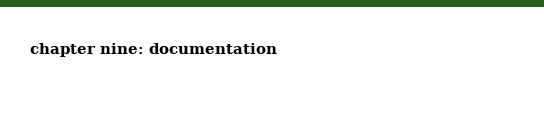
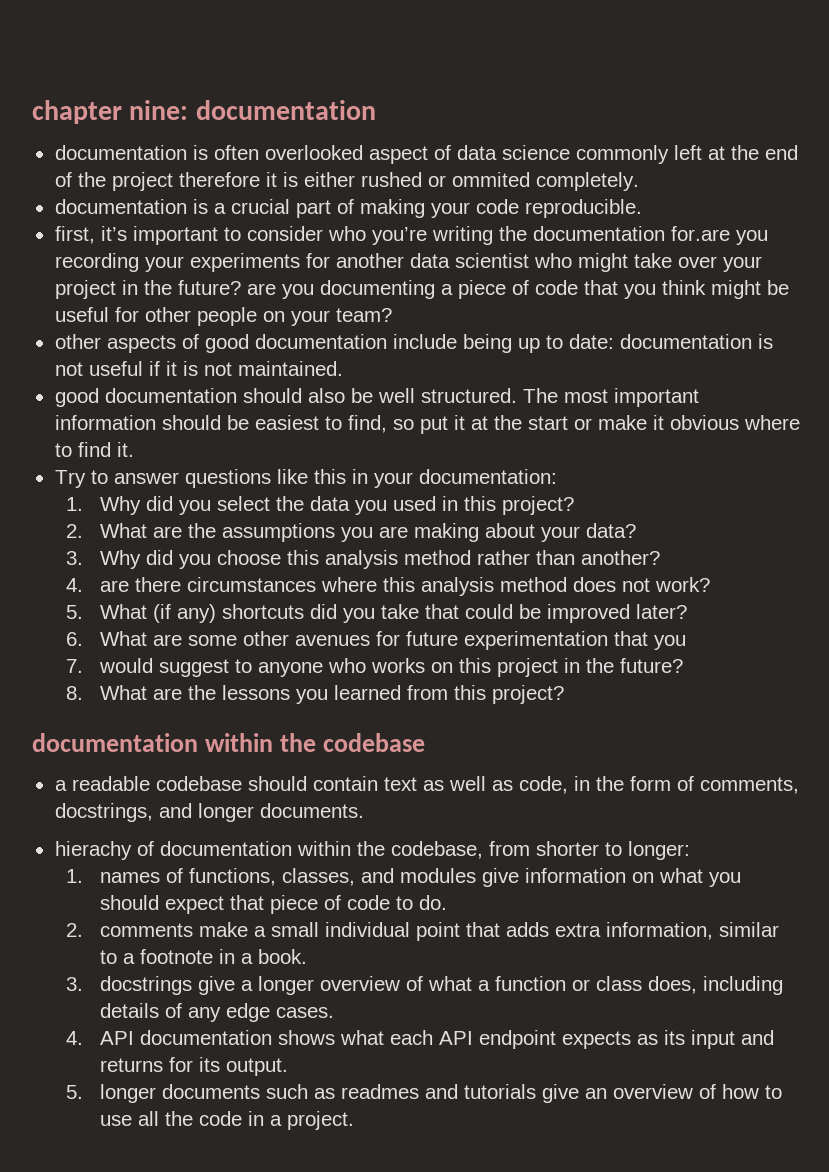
(277, 48) none -> [54,145,798,164] [54,172,639,191] [54,199,642,218] [54,226,768,245] [54,253,762,272] [54,280,789,299] [54,307,392,326] [54,334,773,353] [54,361,343,376] [54,388,699,407] [54,415,800,434] [54,442,134,457] [54,469,557,488] [66,496,575,515] [66,523,637,542] [66,550,661,569] [66,577,711,596] [66,604,688,623] [66,631,687,650] [66,658,684,677] [66,685,565,704] [32,733,425,752] [54,776,799,794] [54,803,364,822] [54,841,690,860] [66,868,742,887] [100,895,448,914] [66,922,780,941] [100,949,308,964] [66,976,784,995] [100,1003,335,1022] [66,1030,775,1049] [100,1057,289,1076] [66,1084,783,1103] [100,1111,355,1130] // documentation is often overlooked aspect of data science commonly left at the end of the project therefore it is either rushed or ommited completely. // documentation is a crucial part of making your code reproducible. // first, it’s important to consider who you’re writing the documentation for.are you recording your experiments for another data scientist who might take over your project in the future? are you documenting a piece of code that you think might be useful for other people on your team? // other aspects of good documentation include being up to date: documentation is not useful if it is not maintained. // good documentation should also be well structured. The most important information should be easiest to find, so put it at the start or make it obvious where to find it. // Try to answer questions like this in your documentation: // 1. Why did you select the data you used in this project? // 2. What are the assumptions you are making about your data? // 3. Why did you choose this analysis method rather than another? // 4. are there circumstances where this analysis method does not work? // 5. What (if any) shortcuts did you take that could be improved later? // 6. What are some other avenues for future experimentation that you // 7. would suggest to anyone who works on this project in the future? // 8. What are the lessons you learned from this project? // documentation within the codebase // a readable codebase should contain text as well as code, in the form of comments, docstrings, and longer documents. // hierachy of documentation within the codebase, from shorter to longer: // 1. names of functions, classes, and modules give information on what you should expect that piece of code to do. // 2. comments make a small individual point that adds extra information, similar to a footnote in a book. // 3. docstrings give a longer overview of what a function or class does, including details of any edge cases. // 4. API documentation shows what each API endpoint expects as its input and returns for its output. // 5. longer documents such as readmes and tutorials give an overview of how to use all the code in a project.

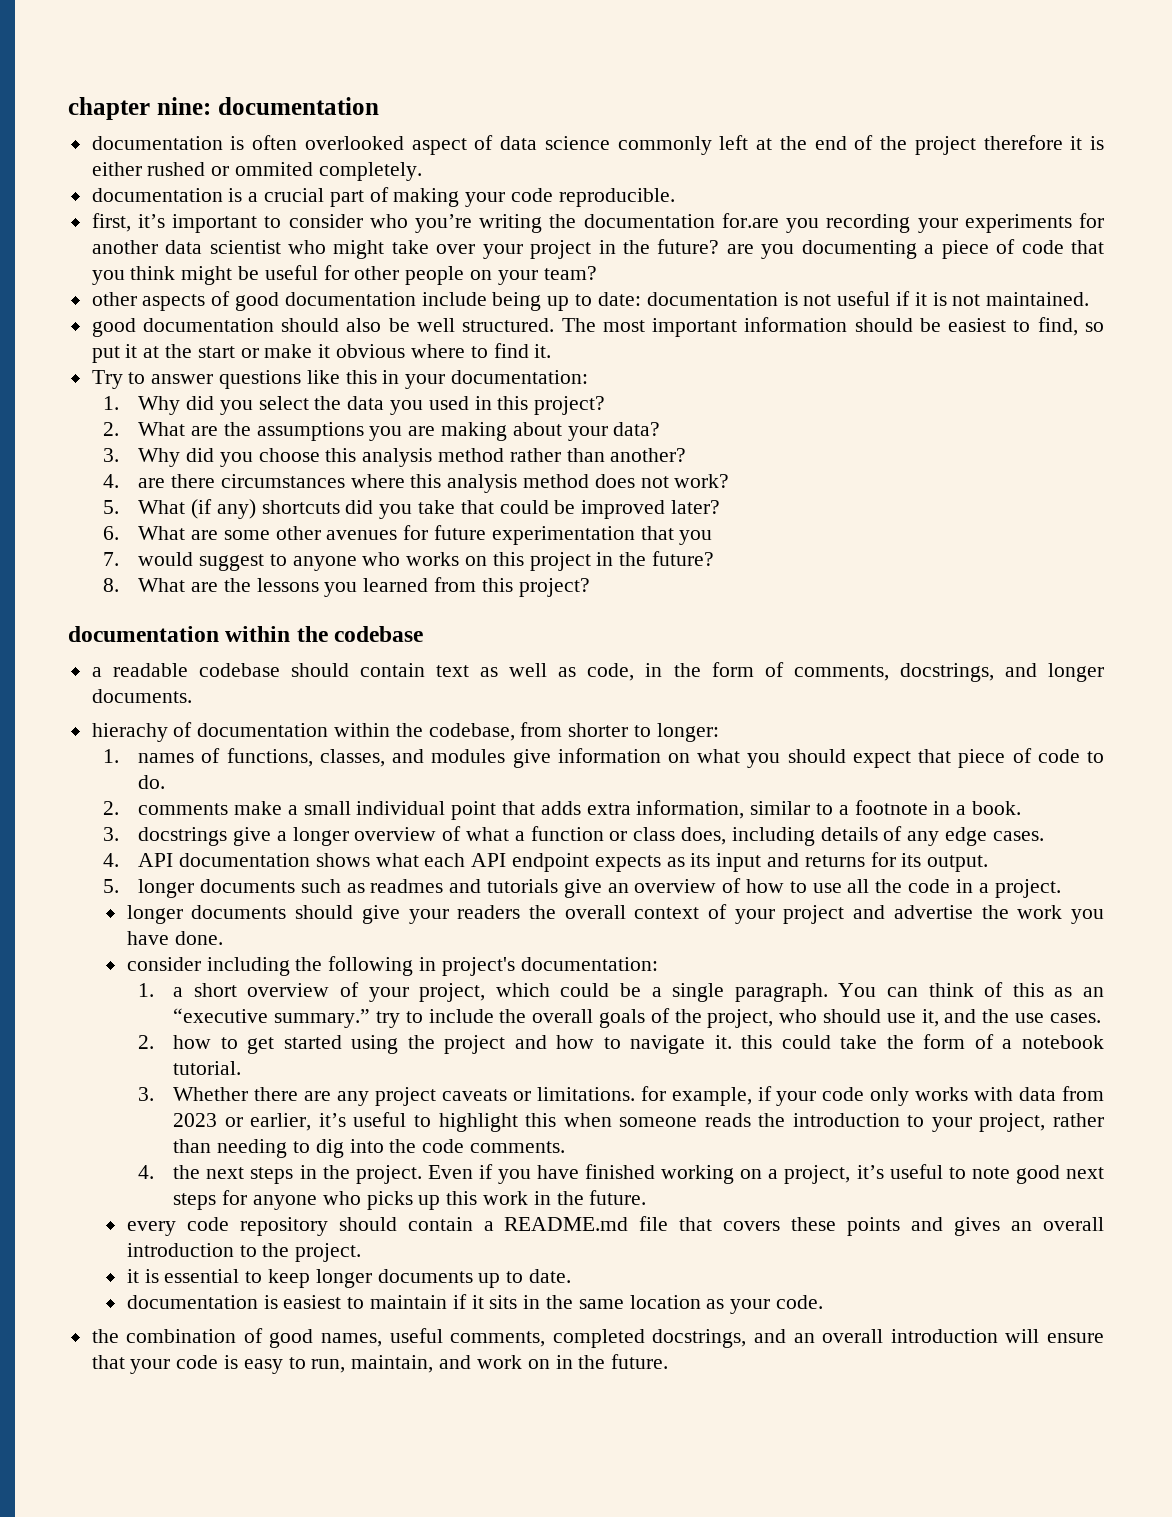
(355, 1120) none -> [126,904,1104,924] [126,931,223,945] [126,956,658,976] [138,982,1104,1002] [173,1008,1101,1028] [138,1034,1104,1054] [173,1061,242,1075] [138,1086,1104,1106] [173,1112,1105,1132] [173,1139,565,1158] [138,1164,1105,1184] [173,1190,647,1210] [126,1216,1105,1236] [126,1243,362,1262] [126,1269,571,1288] [126,1294,824,1314] [91,1328,1104,1348] [91,1354,669,1374] // longer documents should give your readers the overall context of your project and advertise the work you have done. // consider including the following in project's documentation: // 1. a short overview of your project, which could be a single paragraph. You can think of this as an “executive summary.” try to include the overall goals of the project, who should use it, and the use cases. // 2. how to get started using the project and how to navigate it. this could take the form of a notebook tutorial. // 3. Whether there are any project caveats or limitations. for example, if your code only works with data from 2023 or earlier, it’s useful to highlight this when someone reads the introduction to your project, rather than needing to dig into the code comments. // 4. the next steps in the project. Even if you have finished working on a project, it’s useful to note good next steps for anyone who picks up this work in the future. // every code repository should contain a README.md file that covers these points and gives an overall introduction to the project. // it is essential to keep longer documents up to date. // documentation is easiest to maintain if it sits in the same location as your code. // the combination of good names, useful comments, completed docstrings, and an overall introduction will ensure that your code is easy to run, maintain, and work on in the future.

